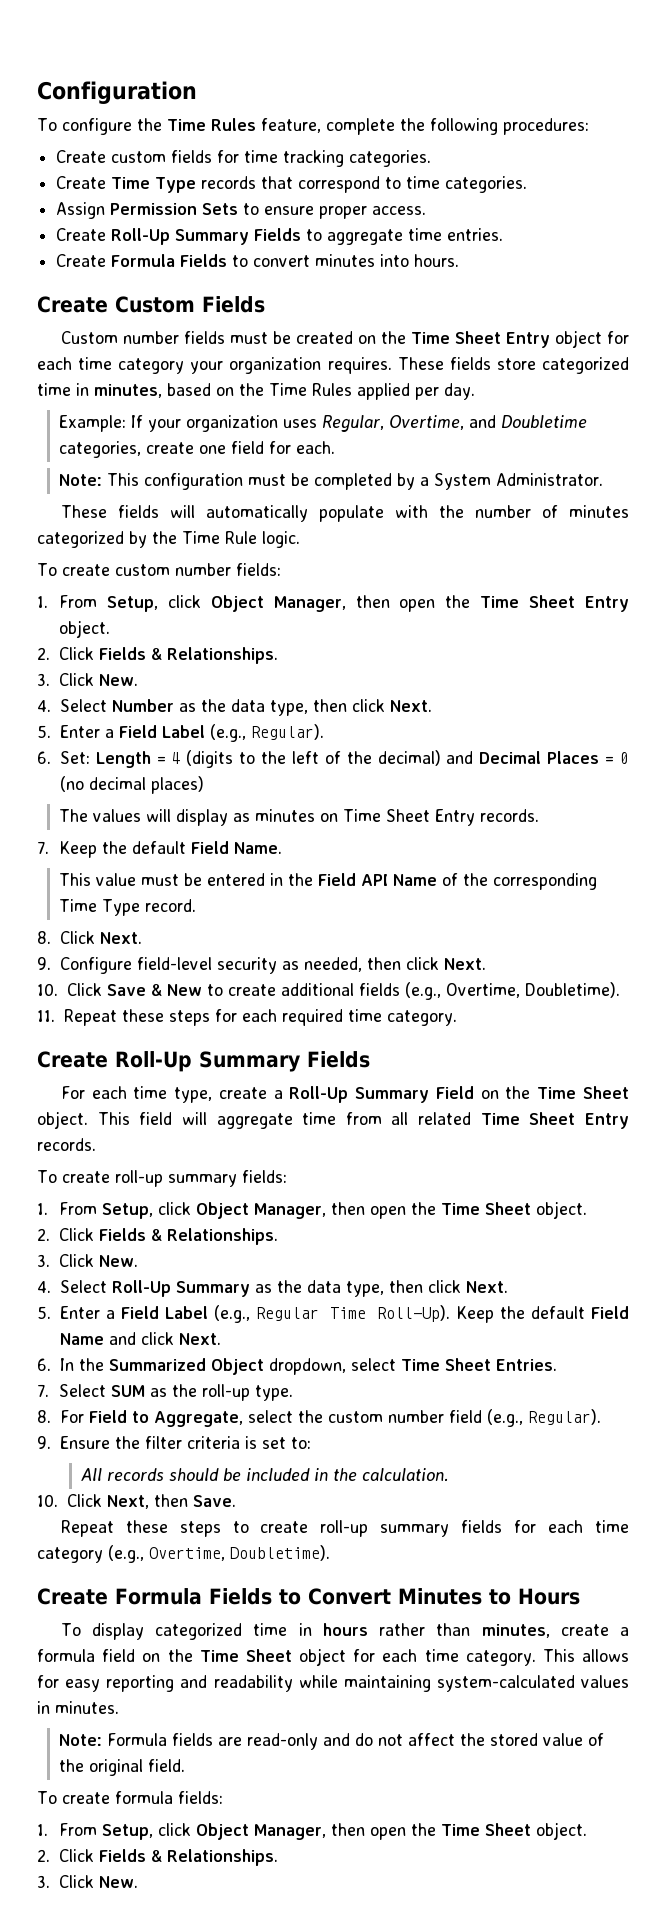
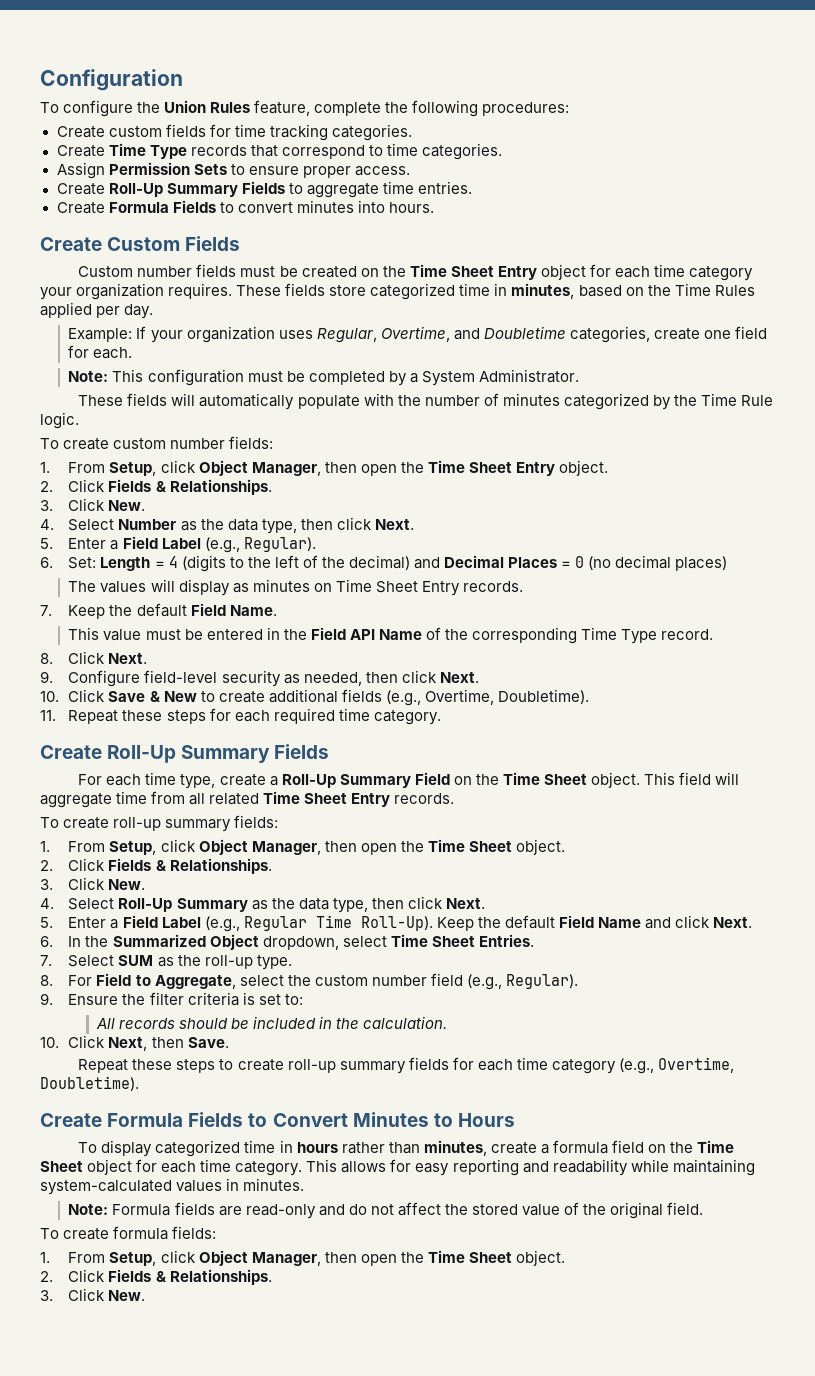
[166,119,206,131] Time -> [164,100,207,113] Union

